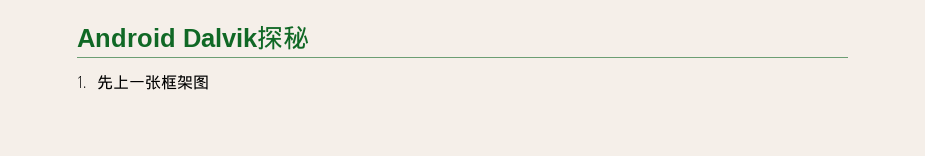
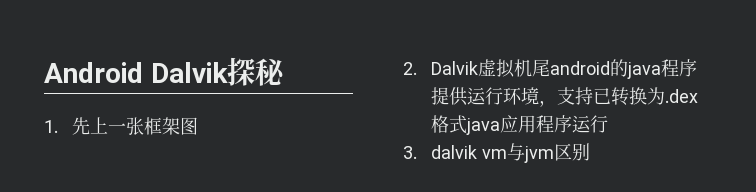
(209, 82) none -> [403,59,698,79] [431,87,699,107] [431,115,609,135] [403,143,591,163] // 2. Dalvik虚拟机尾android的java程序提供运行环境，支持已转换为.dex格式java应用程序运行 // 3. dalvik vm与jvm区别

